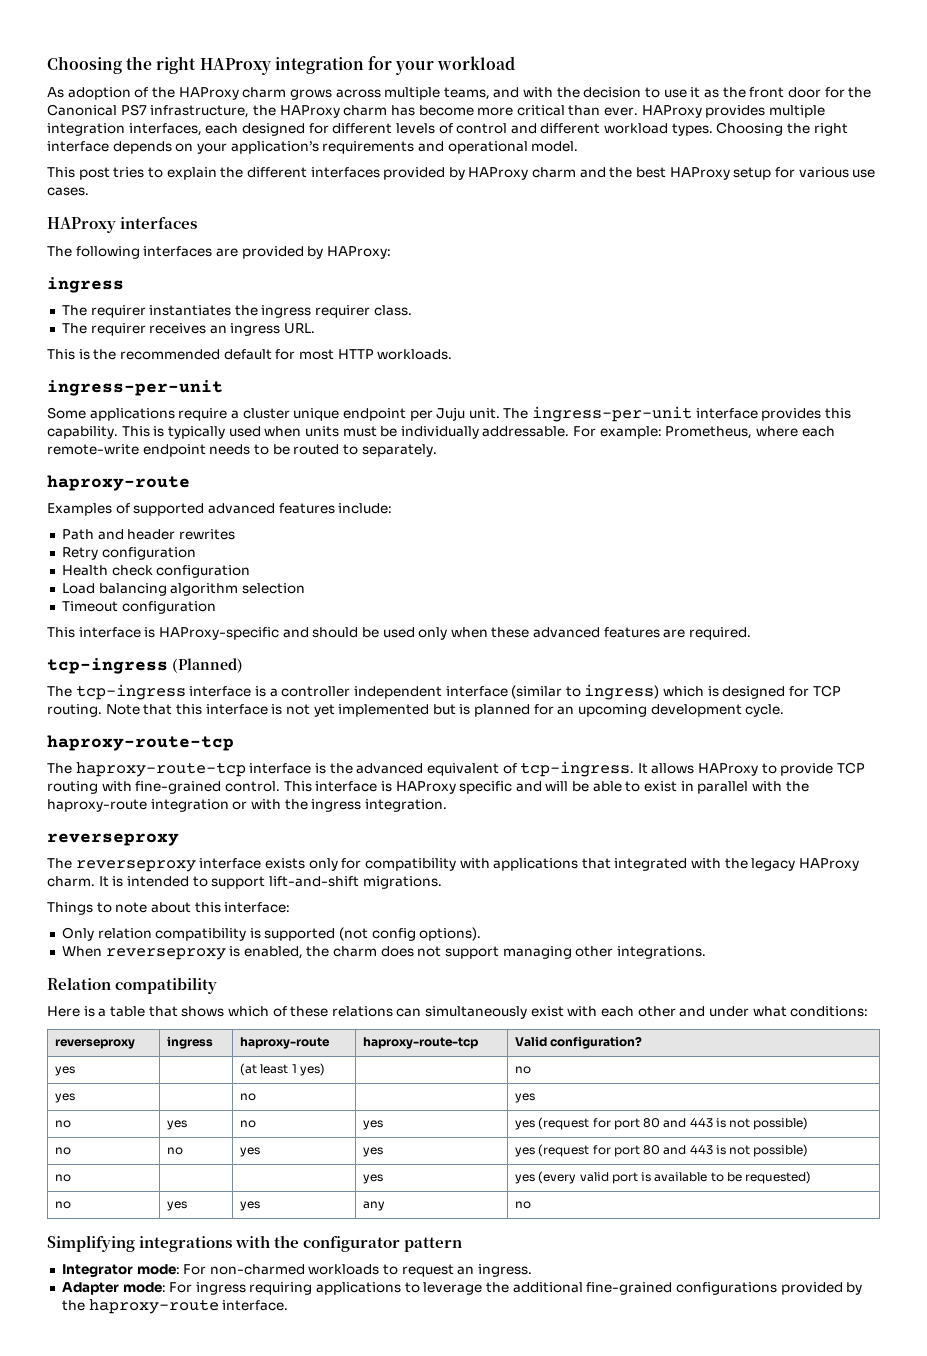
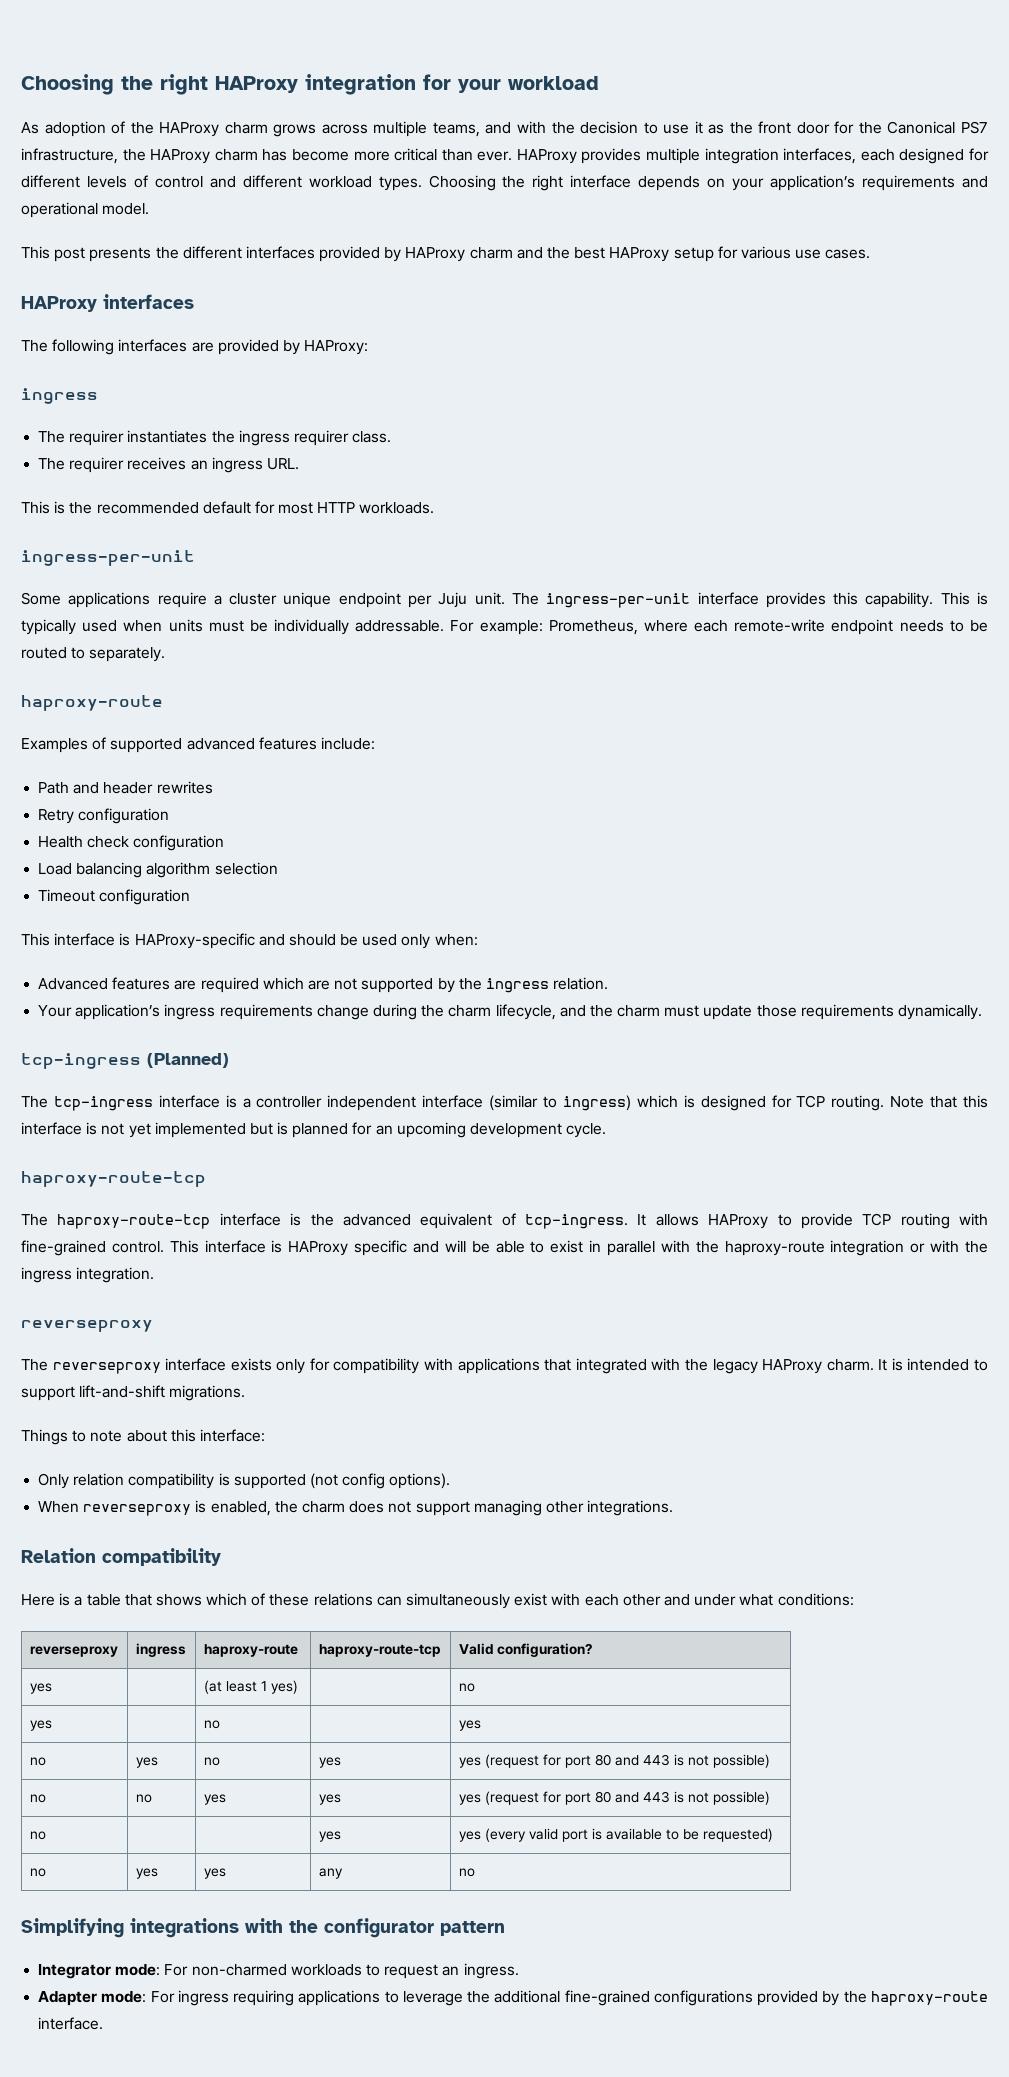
[113,167,217,180] tries to explain -> [89,247,152,262] presents
[450,627,752,640] when these advanced features are required. -> [434,934,478,946] [38,977,609,993] [38,1004,983,1020] when: // Advanced features are required which are not supported by the ingress relation. // Your application’s ingress requirements change during the charm lifecycle, and the charm must update those requirements dynamically.

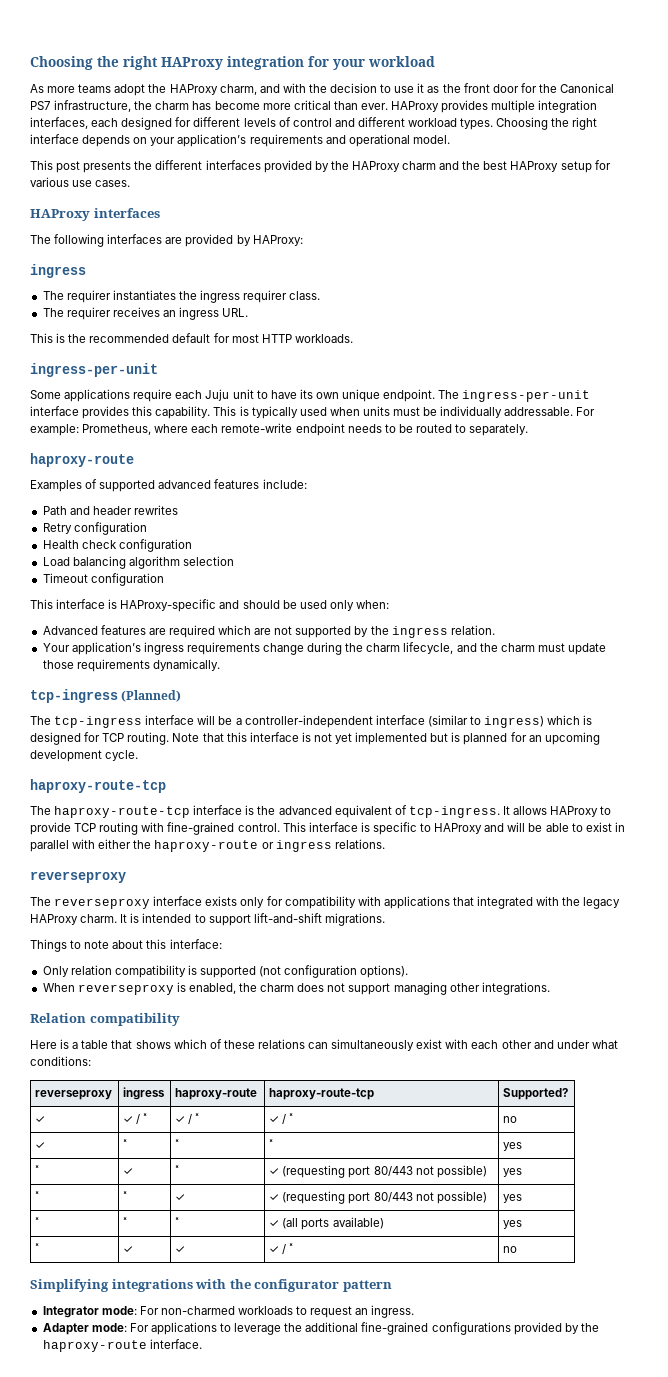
[44,121,480,137] adoption of the HAProxy charm grows across multiple teams, -> [47,84,257,96] more teams adopt the HAProxy charm,
[150,149,211,164] HAProxy -> (153, 105) none
(402, 254) none -> [330,161,349,170] the
[213,592,505,608] a cluster unique endpoint per Juju unit. -> [175,389,436,402] each Juju unit to have its own unique endpoint.
[225,1095,417,1111] is a controller independent -> [197,715,373,728] will be a controller-independent
[288,1240,408,1256] HAProxy specific -> [372,822,483,835] specific to HAProxy
[695,1240,989,1256] [21,1267,155,1283] the haproxy-route integration or with the ingress integration. -> [98,839,385,852] either the haproxy-route or ingress relations.
[342,1473,386,1489] config -> [284,965,358,978] configuration
[458,1643,594,1657] [29,1683,52,1694] [203,1680,298,1694] [458,1683,475,1692] [29,1720,52,1731] [203,1720,220,1729] [458,1720,481,1731] [29,1757,46,1766] [135,1757,158,1768] [203,1757,220,1766] [318,1757,341,1768] [458,1754,770,1768] [29,1794,46,1803] [135,1794,152,1803] [203,1794,226,1805] [318,1794,341,1805] [458,1791,770,1805] [29,1831,46,1840] [318,1831,341,1842] [458,1828,773,1842] [29,1868,46,1877] [135,1868,158,1879] [203,1868,226,1879] [318,1868,343,1879] Valid configuration? // yes | | (at least 1 yes) | | no // yes | | no | | yes // no | yes | no | yes | yes (request for port 80 and 443 is not possible) // no | no | yes | yes | yes (request for port 80 and 443 is not possible) // no | | | yes | yes (every valid port is available to be requested) // no | yes | yes | any -> [503,1088,569,1100] [35,1116,46,1123] [123,1113,148,1125] [175,1113,200,1125] [269,1113,294,1125] [503,1116,518,1123] [35,1142,46,1149] [123,1139,128,1149] [175,1139,180,1149] [269,1139,274,1149] [503,1142,523,1151] [35,1165,40,1175] [123,1168,134,1175] [175,1165,180,1175] [269,1165,487,1178] [503,1168,523,1177] [35,1191,40,1201] [123,1191,128,1201] [175,1194,186,1201] [269,1191,487,1204] [503,1194,523,1203] [35,1217,40,1227] [123,1217,128,1227] [175,1217,180,1227] [269,1217,384,1230] [503,1220,523,1229] [35,1243,40,1253] [123,1246,134,1253] [175,1246,186,1253] [269,1243,294,1255] Supported? // ✓ | ✓ / ˟ | ✓ / ˟ | ✓ / ˟ | no // ✓ | ˟ | ˟ | ˟ | yes // ˟ | ✓ | ˟ | ✓ (requesting port 80/443 not possible) | yes // ˟ | ˟ | ✓ | ✓ (requesting port 80/443 not possible) | yes // ˟ | ˟ | ˟ | ✓ (all ports available) | yes // ˟ | ✓ | ✓ | ✓ / ˟
[177,1990,295,2006] ingress requiring -> (149, 1327) none

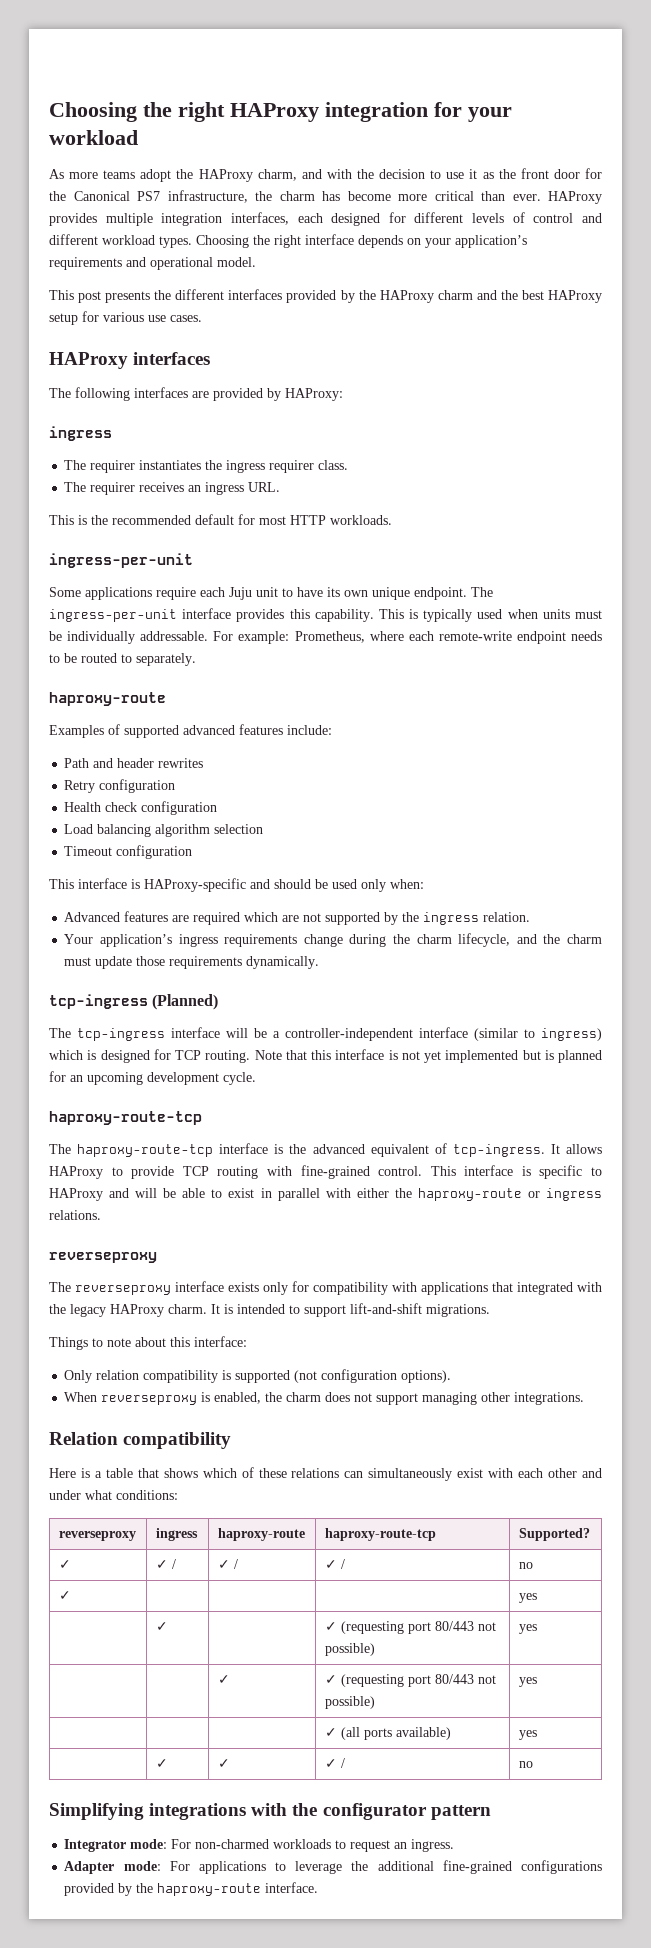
[143,1113,148,1123] [175,1113,200,1125] [269,1113,294,1125] ˟ | ✓ / ˟ | ✓ / ˟ -> [217,1559,238,1569] [324,1559,345,1569] | ✓ / | ✓ /
[123,1139,128,1149] [175,1139,180,1149] [269,1139,274,1149] [503,1142,523,1151] [35,1165,40,1175] [123,1168,134,1175] [175,1165,180,1175] [269,1165,487,1178] [503,1168,523,1177] [35,1191,40,1201] [123,1191,128,1201] ˟ | ˟ | ˟ | yes // ˟ | ✓ | ˟ | ✓ (requesting port 80/443 not possible) | yes // ˟ | ˟ -> [518,1593,537,1603] [155,1622,168,1631] [324,1621,496,1634] [324,1643,375,1656] [518,1624,537,1634] | | | yes // | ✓ | | ✓ (requesting port 80/443 not possible) | yes // |
[35,1217,40,1227] [123,1217,128,1227] [175,1217,180,1227] ˟ | ˟ | ˟ -> (537, 1682) | |
[35,1243,40,1253] ˟ -> (537, 1735) none
[289,1243,294,1253] ˟ -> (345, 1763) none

